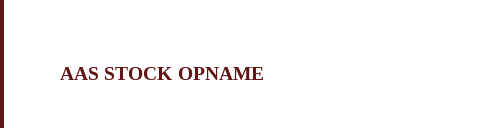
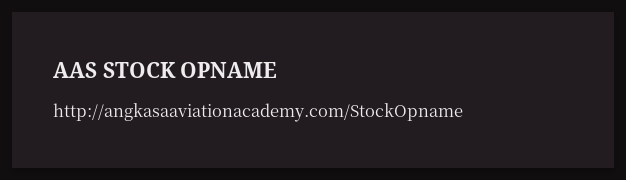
(264, 73) none -> [53,103,463,122] // http://angkasaaviationacademy.com/StockOpname

